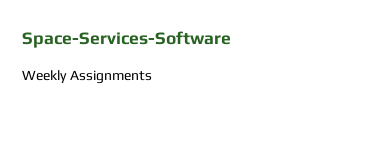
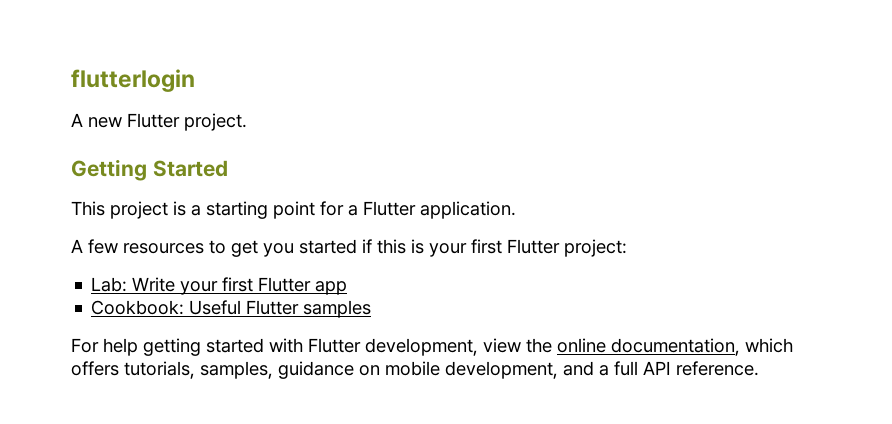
[22,31,231,48] [22,70,152,84] Space-Services-Software // Weekly Assignments -> [71,69,195,92] [71,113,247,131] [71,159,228,181] [71,201,516,219] [71,239,627,257] [91,277,348,295] [91,300,372,318] [71,338,793,356] [71,361,759,379] flutterlogin // A new Flutter project. // Getting Started // This project is a starting point for a Flutter application. // A few resources to get you started if this is your first Flutter project: // Lab: Write your first Flutter app // Cookbook: Useful Flutter samples // For help getting started with Flutter development, view the online documentation, which offers tutorials, samples, guidance on mobile development, and a full API reference.

